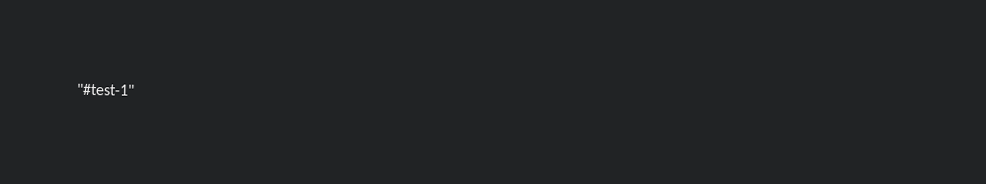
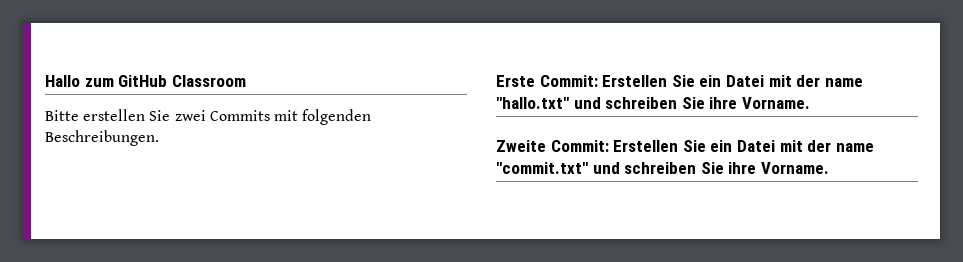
[76,83,135,96] "#test-1" -> [45,75,246,87] [45,109,372,125] [45,130,159,146] [496,75,863,87] [496,97,810,109] [496,140,874,152] [496,162,829,174] Hallo zum GitHub Classroom // Bitte erstellen Sie zwei Commits mit folgenden Beschreibungen. // Erste Commit: Erstellen Sie ein Datei mit der name "hallo.txt" und schreiben Sie ihre Vorname. // Zweite Commit: Erstellen Sie ein Datei mit der name "commit.txt" und schreiben Sie ihre Vorname.

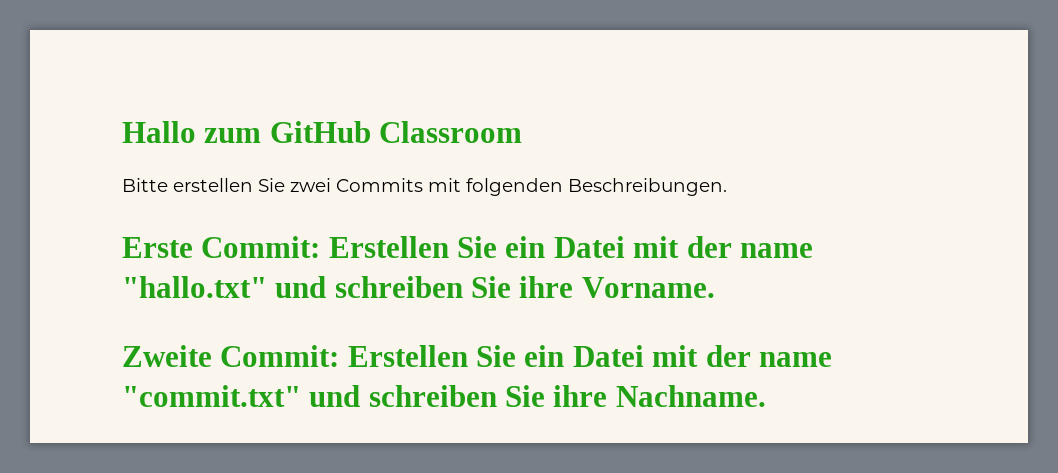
[760,162,829,174] Vorname. -> [615,385,766,407] Nachname.

